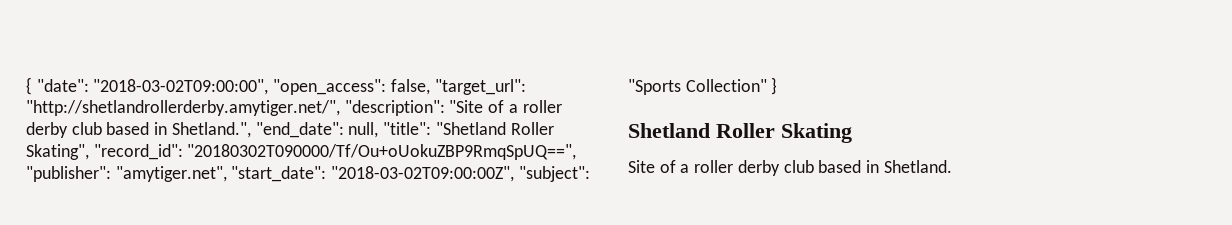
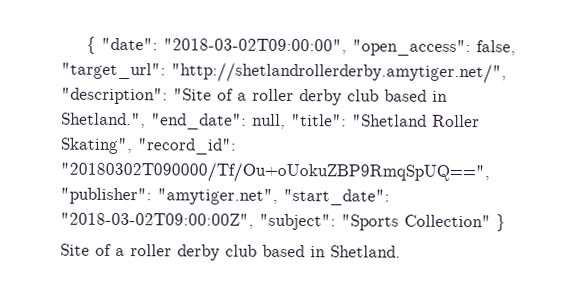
[628,123,852,143] // Shetland Roller Skating -> (506, 223) none

